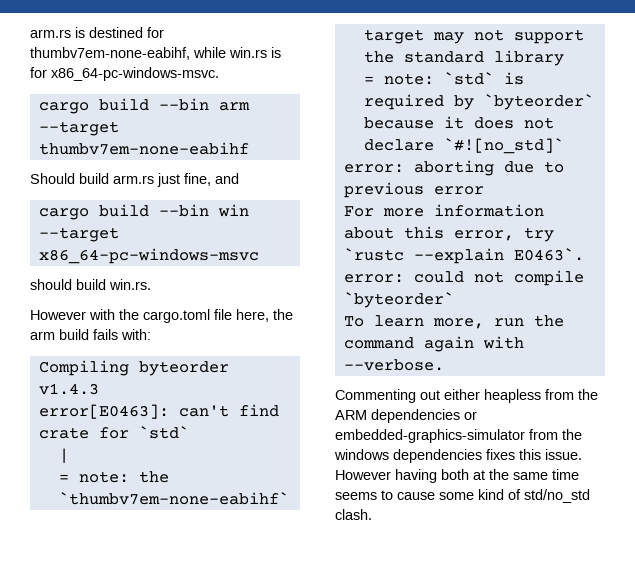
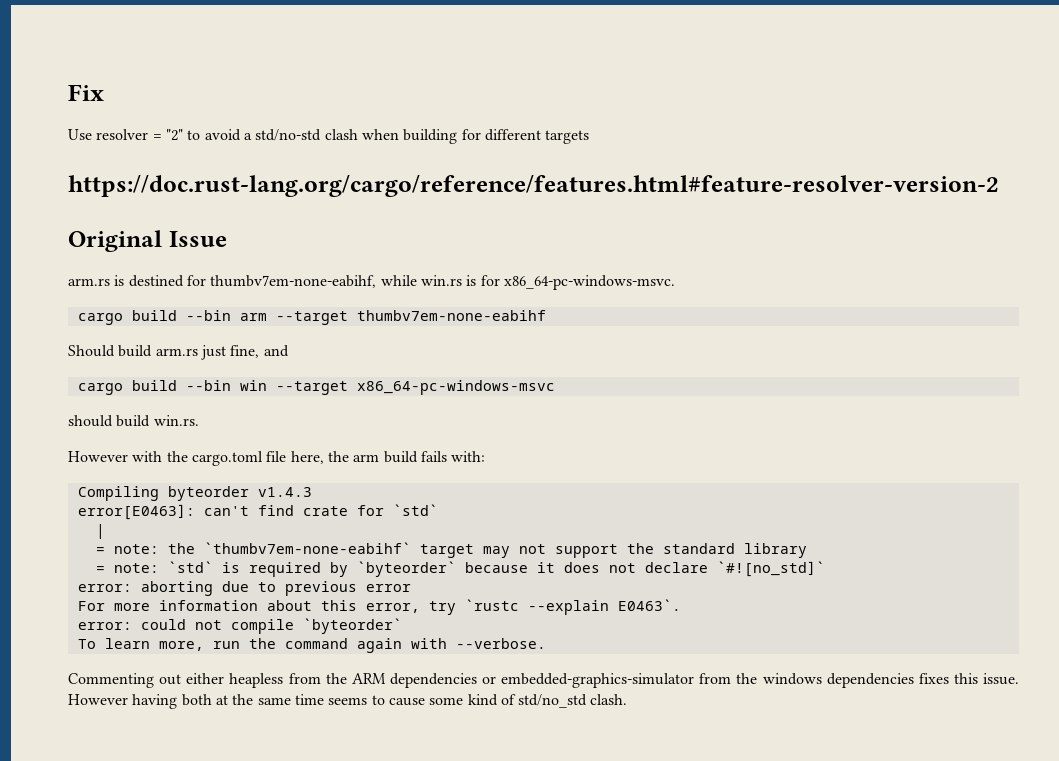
(30, 33) none -> [68,84,104,101] [68,129,590,144] [68,174,999,197] [68,230,227,252] Fix // Use resolver = "2" to avoid a std/no-std clash when building for different targets // https://doc.rust-lang.org/cargo/reference/features.html#feature-resolver-version-2 // Original Issue //

